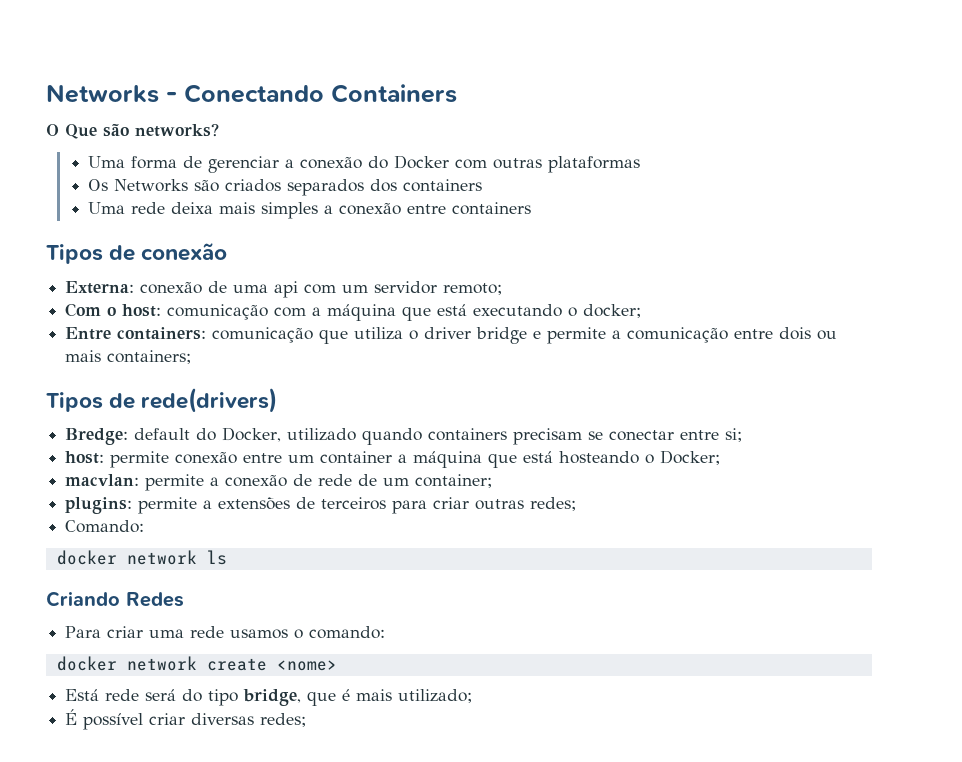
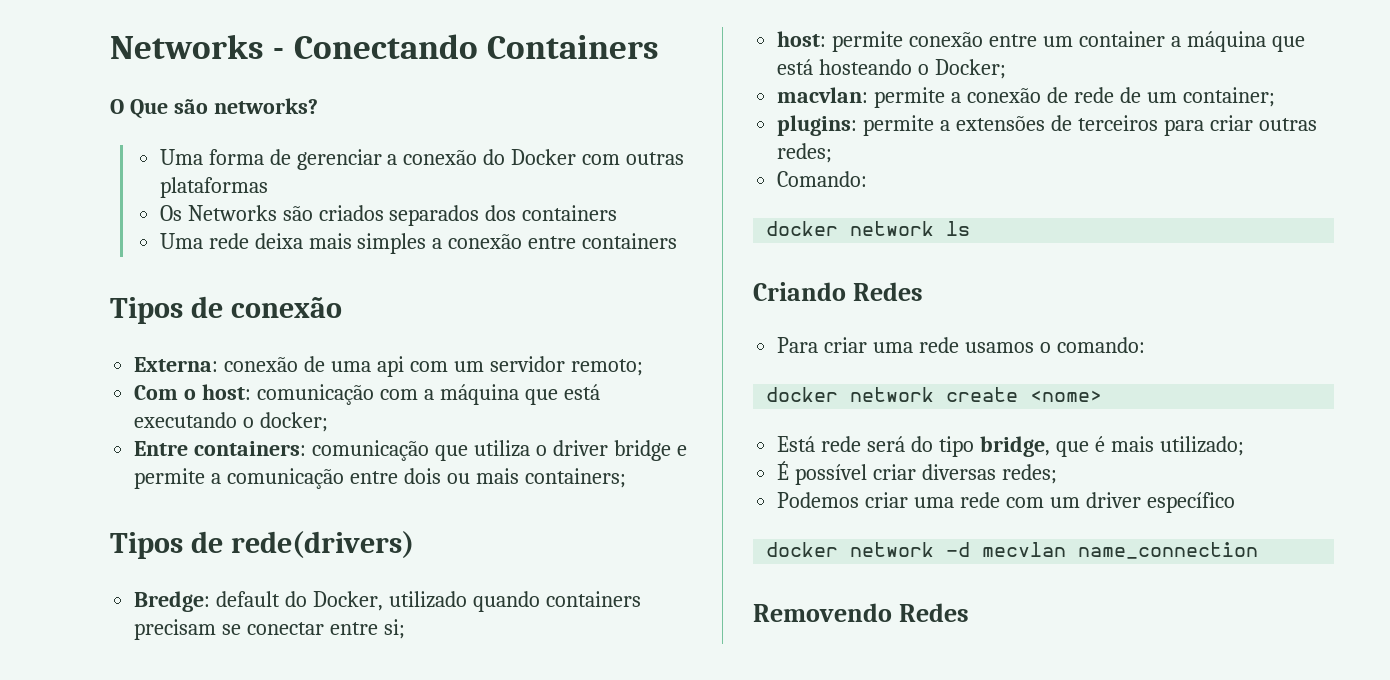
(307, 720) none -> [777,492,1235,513] [766,542,1259,559] [753,603,969,622] // Podemos criar uma rede com um driver específico // docker network -d mecvlan name_connection // Removendo Redes

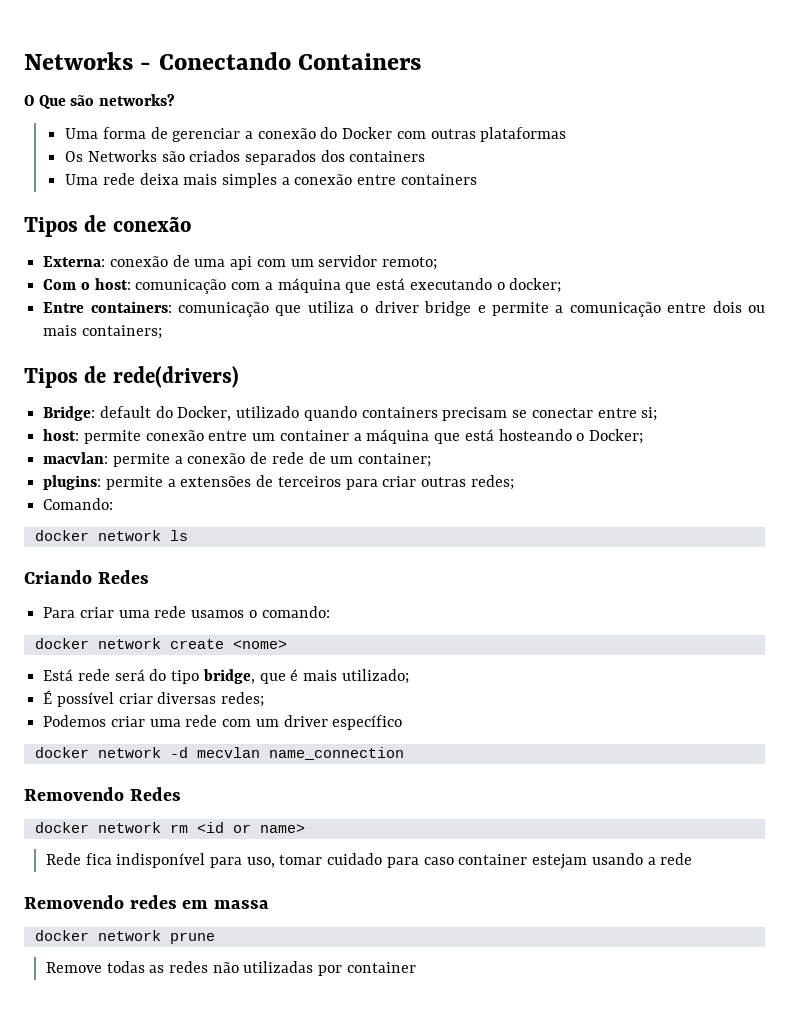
[134,591,211,612] Bredge: -> [43,406,96,421] Bridge:
(969, 612) none -> [34,822,305,833] [45,853,693,869] [24,895,269,909] [34,930,215,944] [45,961,416,976] // docker network rm <id or name> // Rede fica indisponível para uso, tomar cuidado para caso container estejam usando a rede // Removendo redes em massa // docker network prune // Remove todas as redes não utilizadas por container

